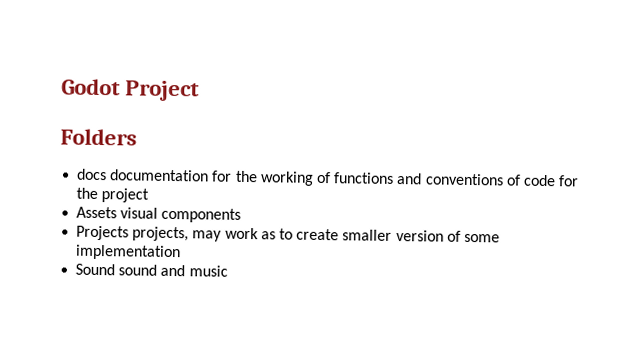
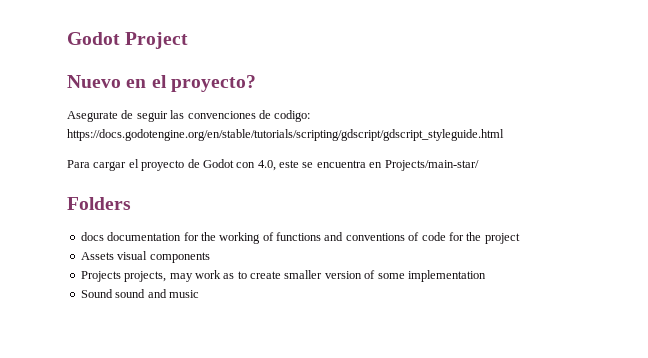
(201, 91) none -> [67,75,256,92] [67,110,311,122] [67,129,504,141] [67,159,479,171] // Nuevo en el proyecto? // Asegurate de seguir las convenciones de codigo: https://docs.godotengine.org/en/stable/tutorials/scripting/gdscript/gdscript_styleguide.html // Para cargar el proyecto de Godot con 4.0, este se encuentra en Projects/main-star/

